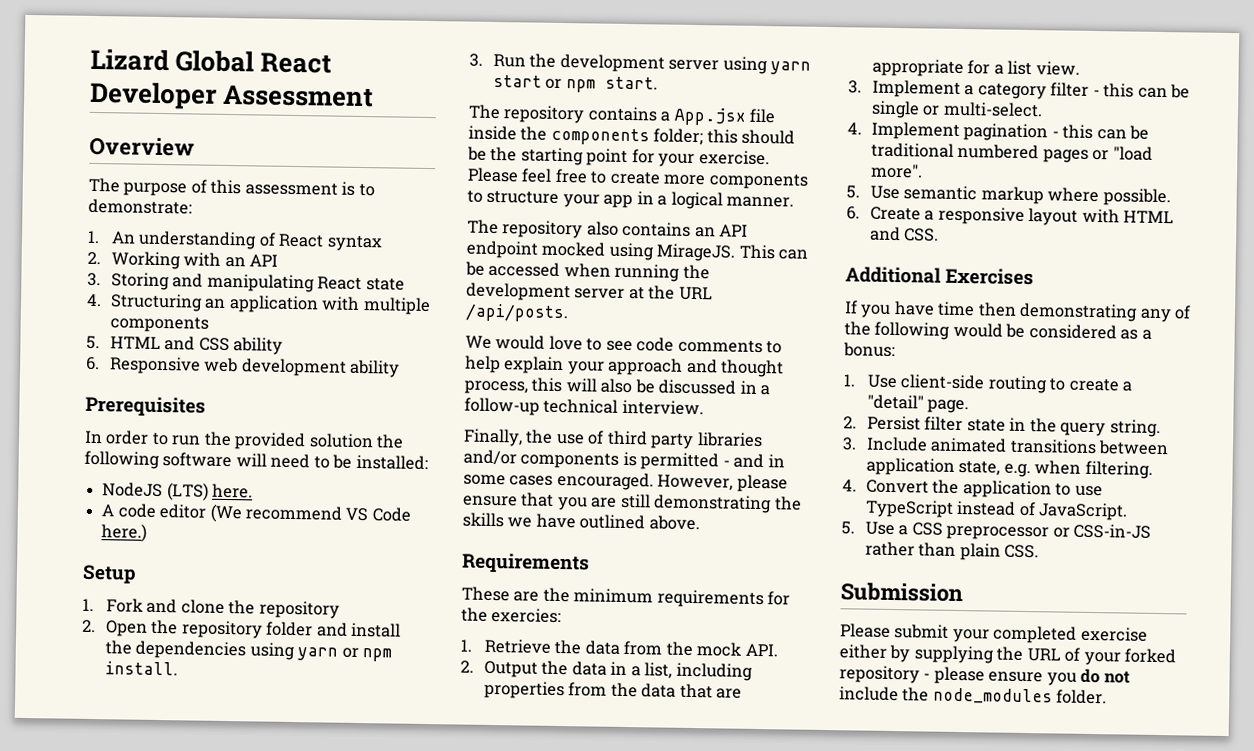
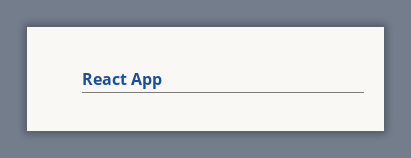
[90,48,333,74] [89,81,375,110] [89,136,195,157] [88,177,375,197] [88,198,192,215] [87,230,383,252] [87,251,279,270] [87,272,405,293] [86,293,431,316] [109,316,209,333] [86,335,284,355] [86,356,401,378] [85,395,206,417] [84,430,405,451] [84,450,428,471] [102,482,254,501] [101,503,411,523] [101,523,148,542] [82,564,137,584] [82,598,340,619] [82,619,402,639] [104,640,393,662] [104,661,178,676] [469,53,812,75] [492,74,658,93] [468,104,777,126] [468,125,796,146] [467,146,770,167] [467,167,809,190] [467,190,795,210] [467,219,749,239] [466,240,809,262] [465,261,710,282] [466,282,713,302] [465,303,569,323] [465,335,783,354] [465,355,785,378] [464,377,771,396] [464,397,704,416] [463,428,763,450] [463,449,785,471] [463,471,788,493] [463,492,802,514] [462,512,700,531] [462,552,590,574] [461,586,791,609] [461,607,562,624] [460,638,778,657] [460,660,753,681] [483,680,743,700] [871,58,1080,78] [848,79,1191,100] [870,100,1043,119] [847,121,1150,142] [870,142,1153,163] [869,163,923,179] [846,185,1171,207] [846,206,1175,226] [869,226,940,242] [845,266,1035,286] [844,300,1192,323] [844,321,1152,340] [843,342,895,358] [843,374,1133,394] [866,394,970,414] [843,415,1161,438] [842,436,1170,456] [865,457,1153,479] [842,479,1103,499] [864,499,1129,521] [841,521,1152,541] [864,541,1040,561] [840,582,963,603] [840,623,1148,644] [839,644,1177,666] [839,665,1130,686] [839,686,1108,705] Lizard Global React Developer Assessment // Overview // The purpose of this assessment is to demonstrate: // 1. An understanding of React syntax // 2. Working with an API // 3. Storing and manipulating React state // 4. Structuring an application with multiple components // 5. HTML and CSS ability // 6. Responsive web development ability // Prerequisites // In order to run the provided solution the following software will need to be installed: // NodeJS (LTS) here. // A code editor (We recommend VS Code here.) // Setup // 1. Fork and clone the repository // 2. Open the repository folder and install the dependencies using yarn or npm install. // 3. Run the development server using yarn start or npm start. // The repository contains a App.jsx file inside the components folder; this should be the starting point for your exercise. Please feel free to create more components to structure your app in a logical manner. // The repository also contains an API endpoint mocked using MirageJS. This can be accessed when running the development server at the URL /api/posts. // We would love to see code comments to help explain your approach and thought process, this will also be discussed in a follow-up technical interview. // Finally, the use of third party libraries and/or components is permitted - and in some cases encouraged. However, please ensure that you are still demonstrating the skills we have outlined above. // Requirements // These are the minimum requirements for the exercies: // 1. Retrieve the data from the mock API. // 2. Output the data in a list, including properties from the data that are appropriate for a list view. // 3. Implement a category filter - this can be single or multi-select. // 4. Implement pagination - this can be traditional numbered pages or "load more". // 5. Use semantic markup where possible. // 6. Create a responsive layout with HTML and CSS. // Additional Exercises // If you have time then demonstrating any of the following would be considered as a bonus: // 1. Use client-side routing to create a "detail" page. // 2. Persist filter state in the query string. // 3. Include animated transitions between application state, e.g. when filtering. // 4. Convert the application to use TypeScript instead of JavaScript. // 5. Use a CSS preprocessor or CSS-in-JS rather than plain CSS. // Submission // Please submit your completed exercise either by supplying the URL of your forked repository - please ensure you do not include the node_modules folder. -> [82,73,163,89] React App

